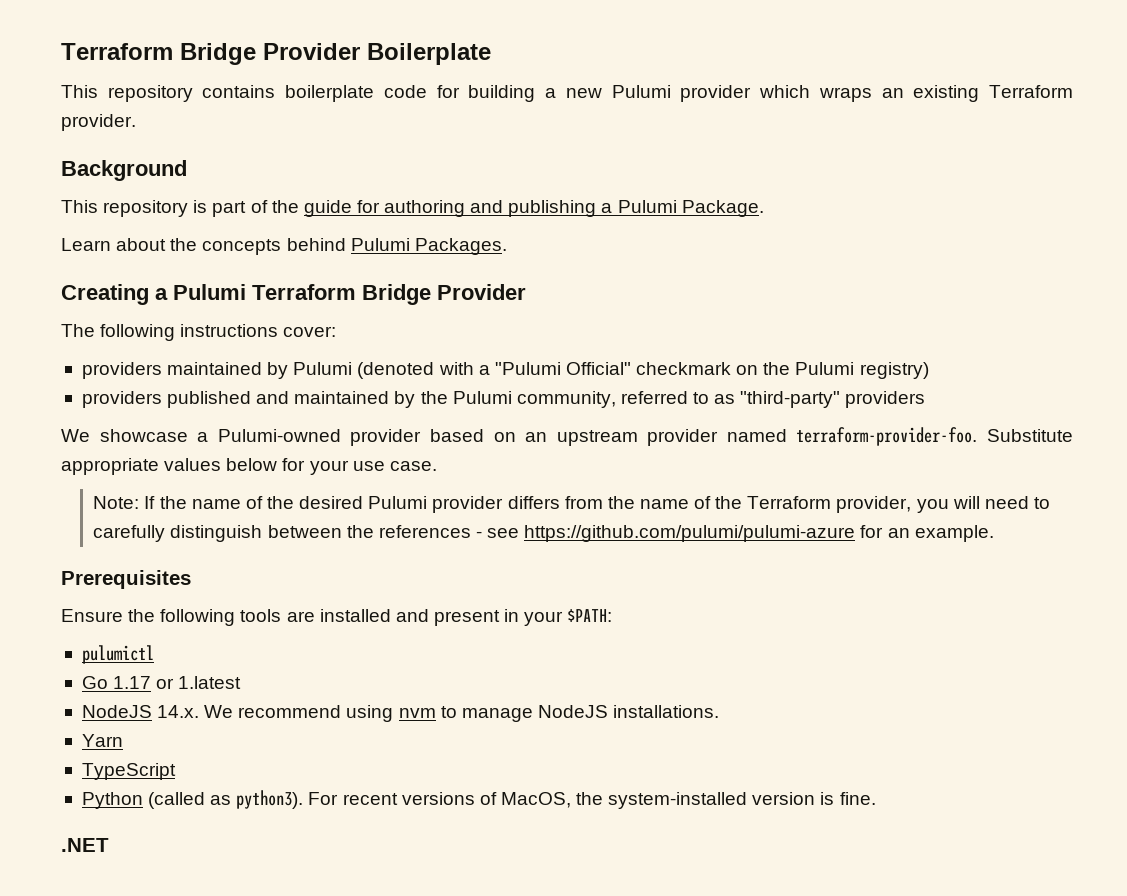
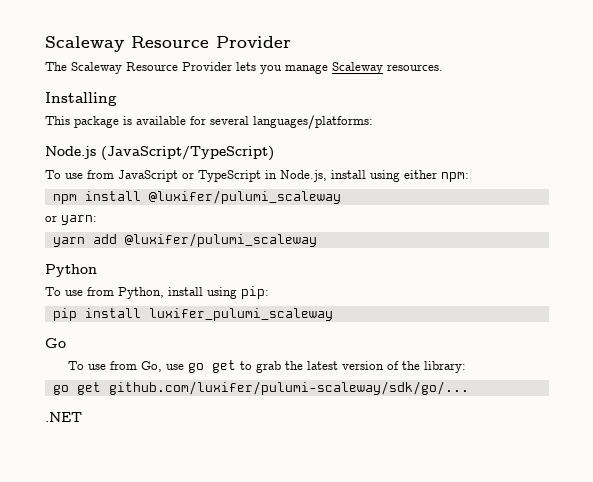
[61,43,491,65] [61,85,1074,102] [61,114,136,131] [61,160,187,181] [61,200,764,217] [61,238,507,255] [61,284,526,305] [61,324,337,341] [81,362,929,379] [81,391,926,408] [61,427,1073,446] [61,458,437,475] [93,496,1050,513] [93,525,994,542] [61,570,191,589] [61,609,613,626] [81,645,154,664] [81,676,242,689] [81,705,720,722] [81,734,123,747] [81,763,176,780] [81,790,876,809] Terraform Bridge Provider Boilerplate // This repository contains boilerplate code for building a new Pulumi provider which wraps an existing Terraform provider. // Background // This repository is part of the guide for authoring and publishing a Pulumi Package. // Learn about the concepts behind Pulumi Packages. // Creating a Pulumi Terraform Bridge Provider // The following instructions cover: // providers maintained by Pulumi (denoted with a "Pulumi Official" checkmark on the Pulumi registry) // providers published and maintained by the Pulumi community, referred to as "third-party" providers // We showcase a Pulumi-owned provider based on an upstream provider named terraform-provider-foo. Substitute appropriate values below for your use case. // Note: If the name of the desired Pulumi provider differs from the name of the Terraform provider, you will need to carefully distinguish between the references - see https://github.com/pulumi/pulumi-azure for an example. // Prerequisites // Ensure the following tools are installed and present in your $PATH: // pulumictl // Go 1.17 or 1.latest // NodeJS 14.x. We recommend using nvm to manage NodeJS installations. // Yarn // TypeScript // Python (called as python3). For recent versions of MacOS, the system-installed version is fine. -> [45,36,291,52] [45,62,443,74] [45,92,117,106] [45,115,373,129] [45,146,274,161] [45,170,469,182] [52,190,341,204] [45,215,97,225] [52,233,317,247] [45,264,97,277] [45,286,269,299] [52,308,333,321] [45,338,66,348] [68,360,467,373] [52,381,469,395] Scaleway Resource Provider // The Scaleway Resource Provider lets you manage Scaleway resources. // Installing // This package is available for several languages/platforms: // Node.js (JavaScript/TypeScript) // To use from JavaScript or TypeScript in Node.js, install using either npm: // npm install @luxifer/pulumi_scaleway // or yarn: // yarn add @luxifer/pulumi_scaleway // Python // To use from Python, install using pip: // pip install luxifer_pulumi_scaleway // Go // To use from Go, use go get to grab the latest version of the library: // go get github.com/luxifer/pulumi-scaleway/sdk/go/...

